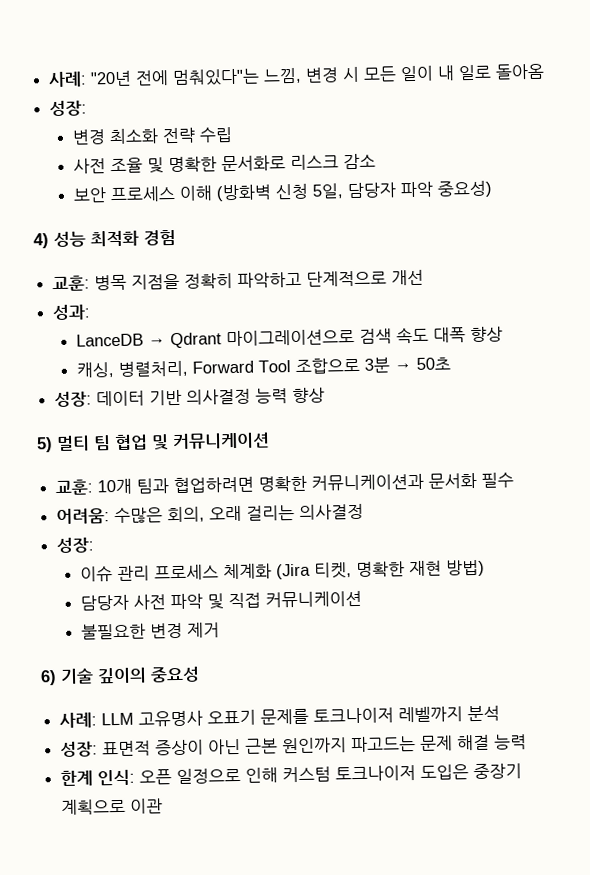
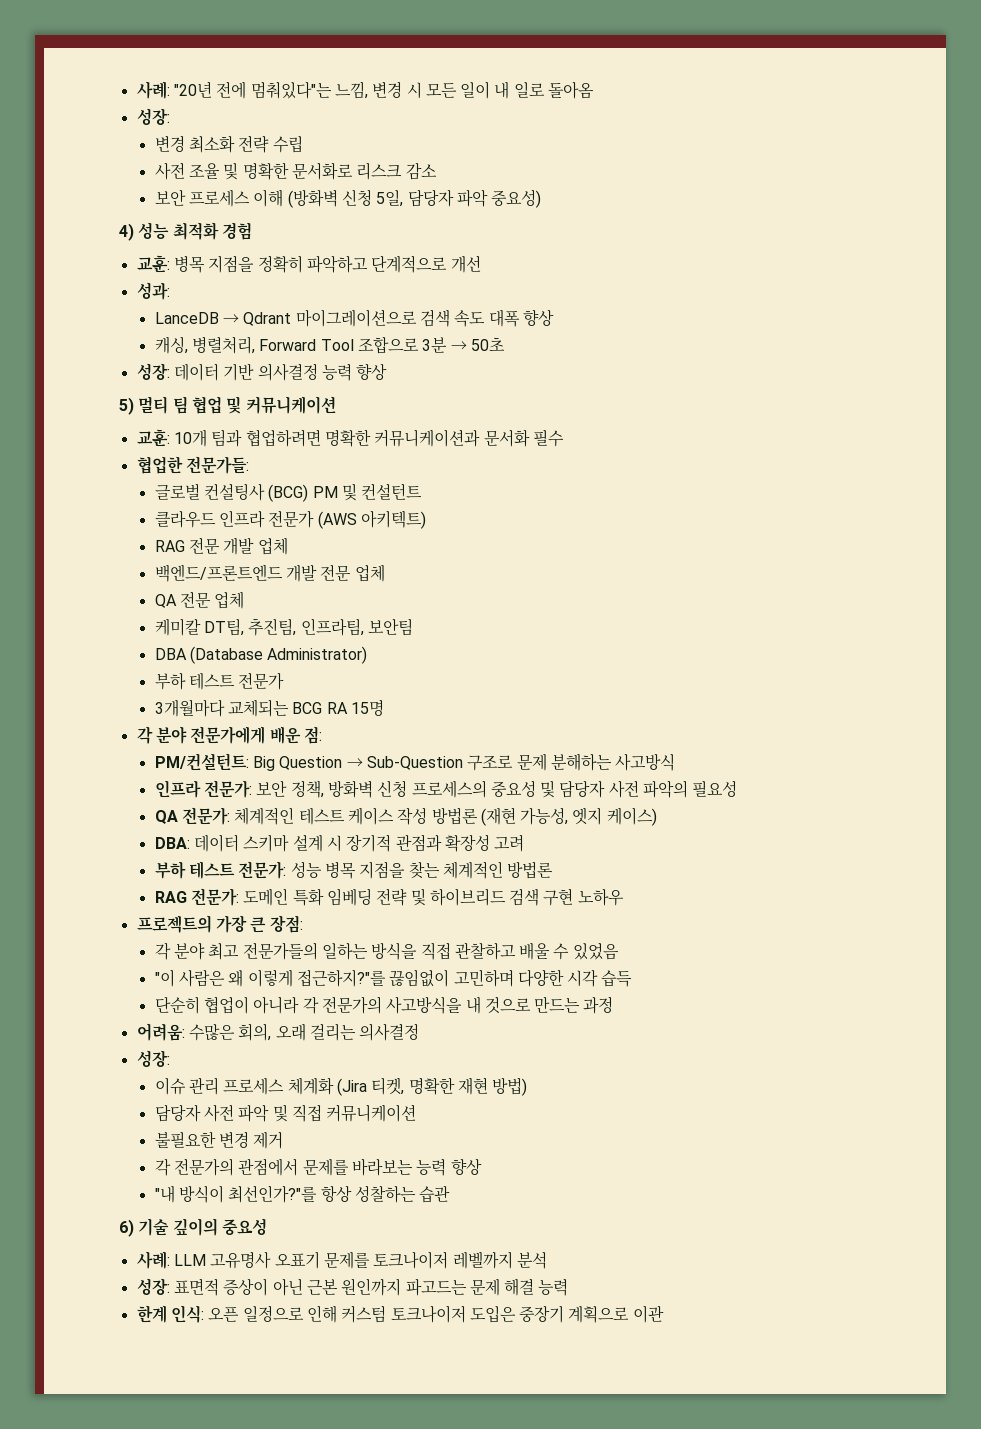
(515, 480) none -> [136,456,249,474] [154,483,423,502] [154,510,426,529] [154,537,288,555] [154,564,385,582] [154,591,245,609] [154,618,413,636] [154,646,368,664] [154,672,285,690] [154,699,384,717] [136,726,322,744] [154,753,676,771] [154,780,738,798] [154,807,657,826] [154,834,525,852] [154,861,554,879] [154,888,624,906] [136,915,303,933] [154,942,619,960] [154,969,633,987] [154,996,614,1014] // 협업한 전문가들: // 글로벌 컨설팅사 (BCG) PM 및 컨설턴트 // 클라우드 인프라 전문가 (AWS 아키텍트) // RAG 전문 개발 업체 // 백엔드/프론트엔드 개발 전문 업체 // QA 전문 업체 // 케미칼 DT팀, 추진팀, 인프라팀, 보안팀 // DBA (Database Administrator) // 부하 테스트 전문가 // 3개월마다 교체되는 BCG RA 15명 // 각 분야 전문가에게 배운 점: // PM/컨설턴트: Big Question → Sub-Question 구조로 문제 분해하는 사고방식 // 인프라 전문가: 보안 정책, 방화벽 신청 프로세스의 중요성 및 담당자 사전 파악의 필요성 // QA 전문가: 체계적인 테스트 케이스 작성 방법론 (재현 가능성, 엣지 케이스) // DBA: 데이터 스키마 설계 시 장기적 관점과 확장성 고려 // 부하 테스트 전문가: 성능 병목 지점을 찾는 체계적인 방법론 // RAG 전문가: 도메인 특화 임베딩 전략 및 하이브리드 검색 구현 노하우 // 프로젝트의 가장 큰 장점: // 각 분야 최고 전문가들의 일하는 방식을 직접 관찰하고 배울 수 있었음 // "이 사람은 왜 이렇게 접근하지?"를 끊임없이 고민하며 다양한 시각 습득 // 단순히 협업이 아니라 각 전문가의 사고방식을 내 것으로 만드는 과정
(220, 630) none -> [154,1158,482,1176] [154,1185,451,1203] // 각 전문가의 관점에서 문제를 바라보는 능력 향상 // "내 방식이 최선인가?"를 항상 성찰하는 습관

